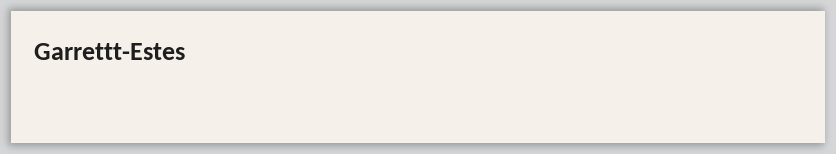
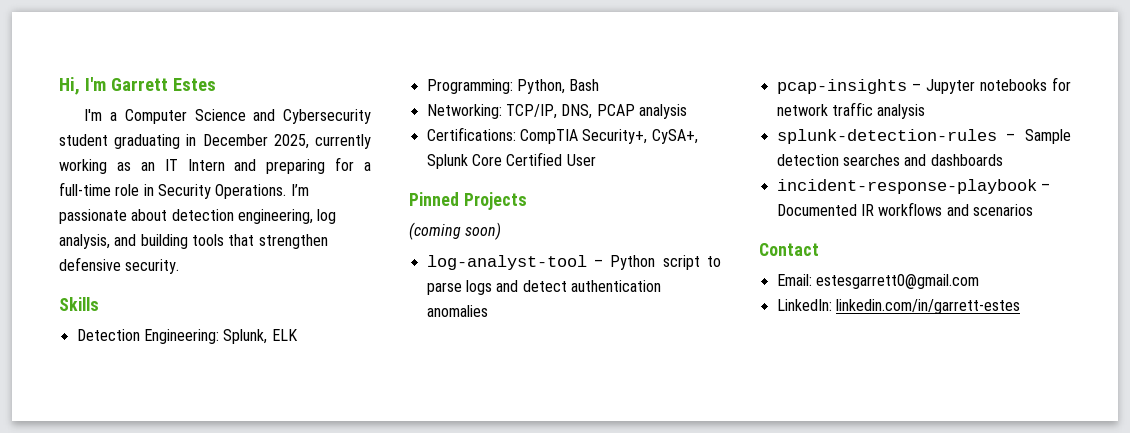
[34,43,185,60] Garrettt-Estes -> [59,77,216,95] [84,109,371,124] [59,134,372,149] [59,157,371,174] [59,182,309,199] [59,209,337,224] [59,234,328,249] [59,257,180,274] [59,297,99,311] [76,329,298,344] [426,79,600,94] [426,104,687,119] [426,127,698,144] [426,152,596,169] [409,192,527,210] [409,222,502,240] [426,255,721,270] [426,280,661,295] [426,305,488,317] [776,77,1071,94] [776,102,926,119] [776,129,1071,144] [776,154,1003,166] [776,179,1050,194] [776,202,1033,216] [759,243,819,256] [776,274,979,289] [776,299,1020,314] Hi, I'm Garrett Estes // I'm a Computer Science and Cybersecurity student graduating in December 2025, currently working as an IT Intern and preparing for a full-time role in Security Operations. I’m passionate about detection engineering, log analysis, and building tools that strengthen defensive security. // Skills // Detection Engineering: Splunk, ELK // Programming: Python, Bash // Networking: TCP/IP, DNS, PCAP analysis // Certifications: CompTIA Security+, CySA+, Splunk Core Certified User // Pinned Projects // (coming soon) // log-analyst-tool – Python script to parse logs and detect authentication anomalies // pcap-insights – Jupyter notebooks for network traffic analysis // splunk-detection-rules – Sample detection searches and dashboards // incident-response-playbook – Documented IR workflows and scenarios // Contact // Email: estesgarrett0@gmail.com // LinkedIn: linkedin.com/in/garrett-estes

